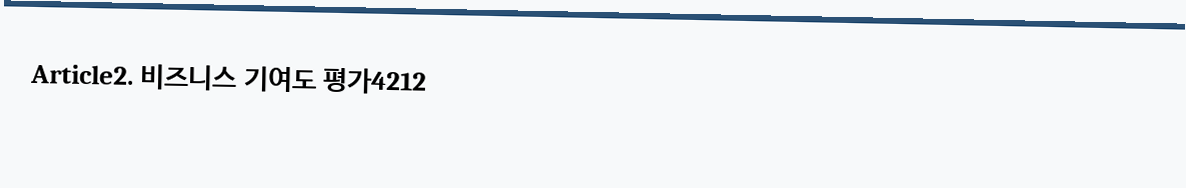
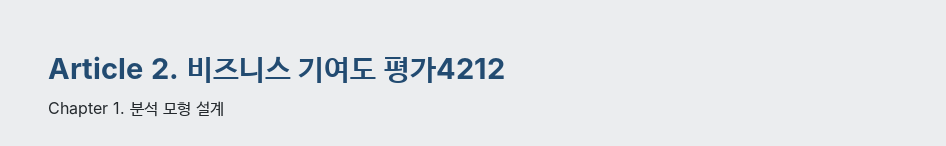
[30,63,134,85] Article2. -> [48,56,179,79] Article 2.
(427, 81) none -> [48,101,224,118] // Chapter 1. 분석 모형 설계

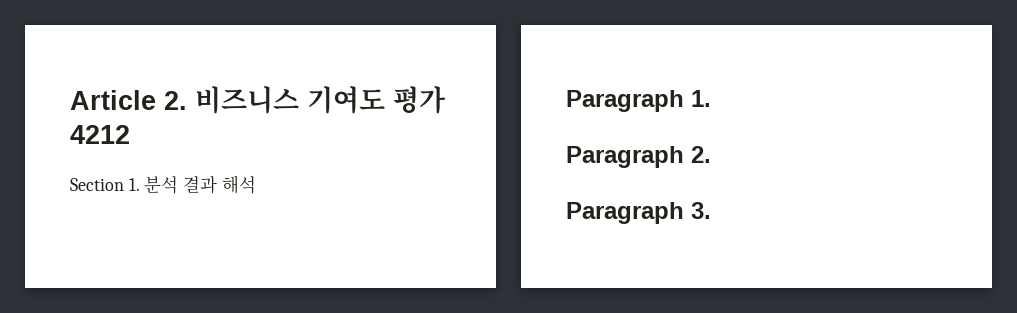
[384,57,506,83] [48,101,224,118] 평가4212 // Chapter 1. 분석 모형 설계 -> [393,86,446,114] [70,125,130,144] [70,175,256,194] [566,90,711,112] [566,146,711,168] [566,202,711,224] 평가 4212 // Section 1. 분석 결과 해석 // Paragraph 1. // Paragraph 2. // Paragraph 3.

